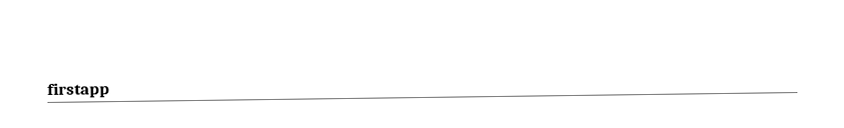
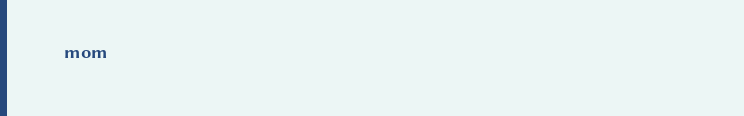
[47,82,110,98] firstapp -> [64,50,108,58] mom

